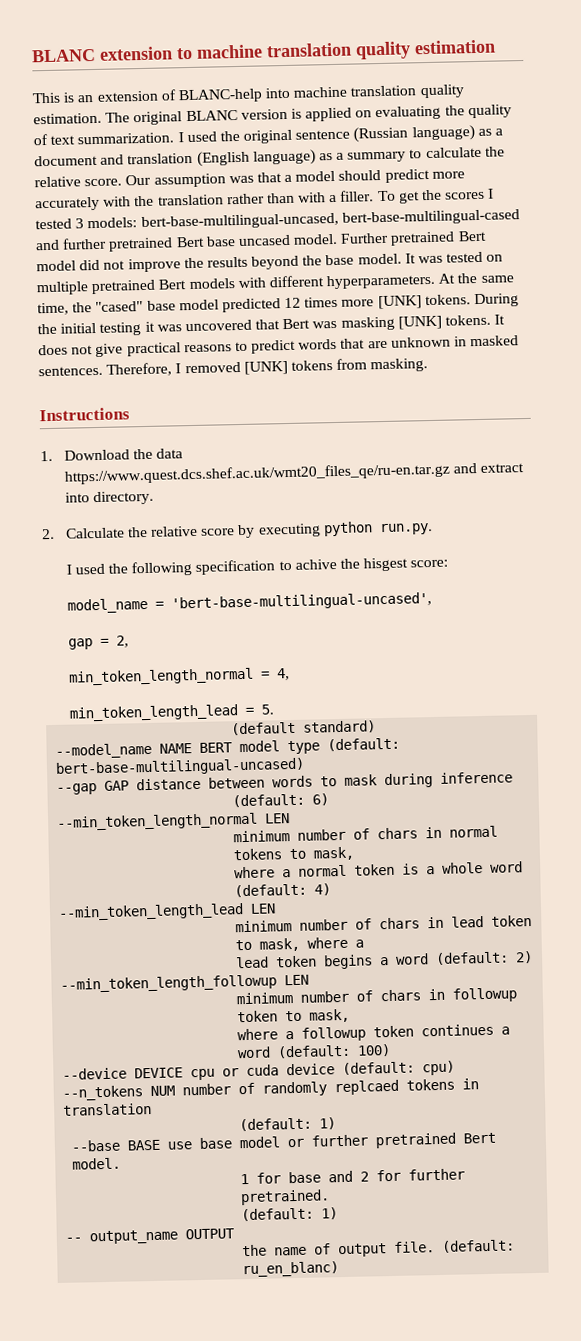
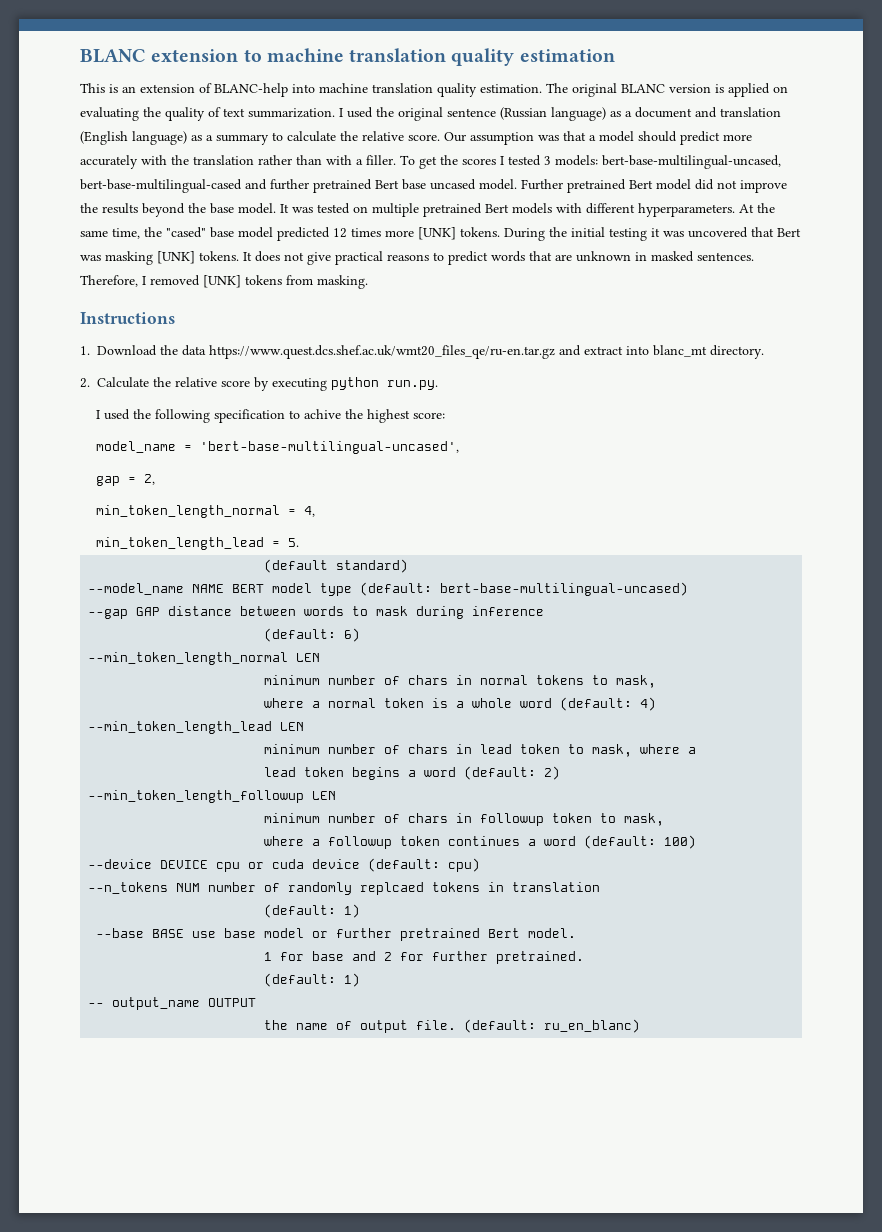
(90, 497) none -> [653,345,707,357] blanc_mt
[363,557,409,572] hisgest -> [366,409,410,423] highest

